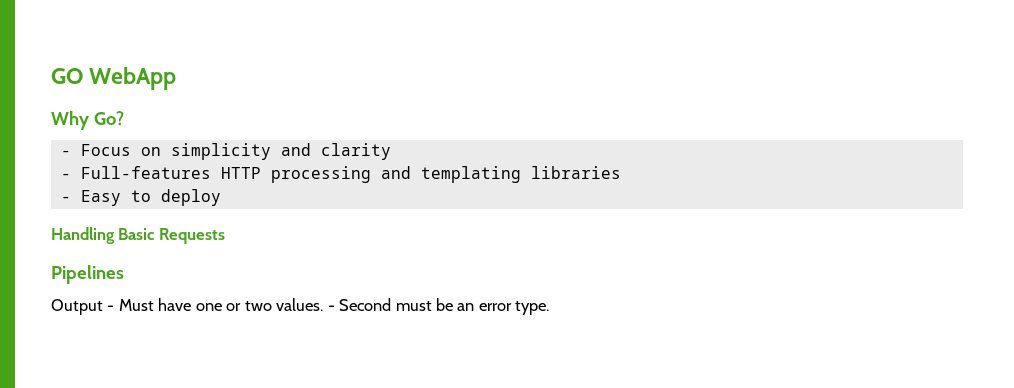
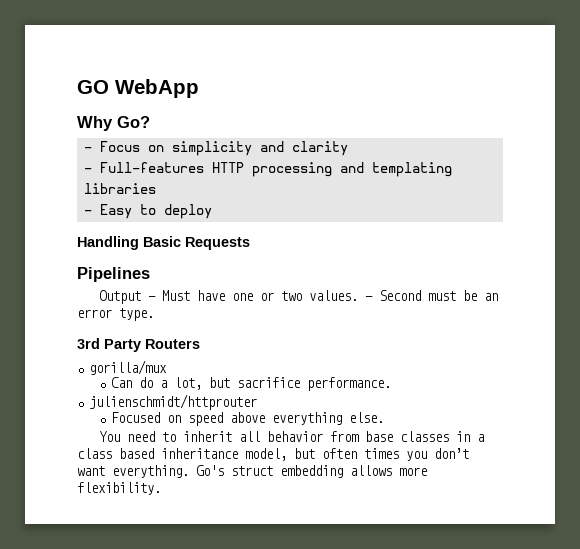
(550, 308) none -> [77,338,200,352] [89,360,168,375] [110,377,391,391] [89,394,258,410] [110,412,384,426] [98,431,484,442] [77,448,469,461] [77,465,427,478] [77,482,161,495] // 3rd Party Routers // gorilla/mux // Can do a lot, but sacrifice performance. // julienschmidt/httprouter // Focused on speed above everything else. // You need to inherit all behavior from base classes in a class based inheritance model, but often times you don’t want everything. Go's struct embedding allows more flexibility.

